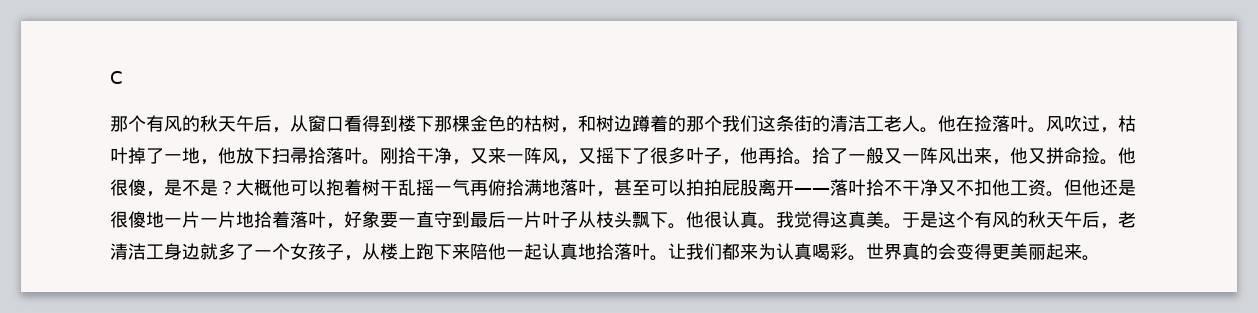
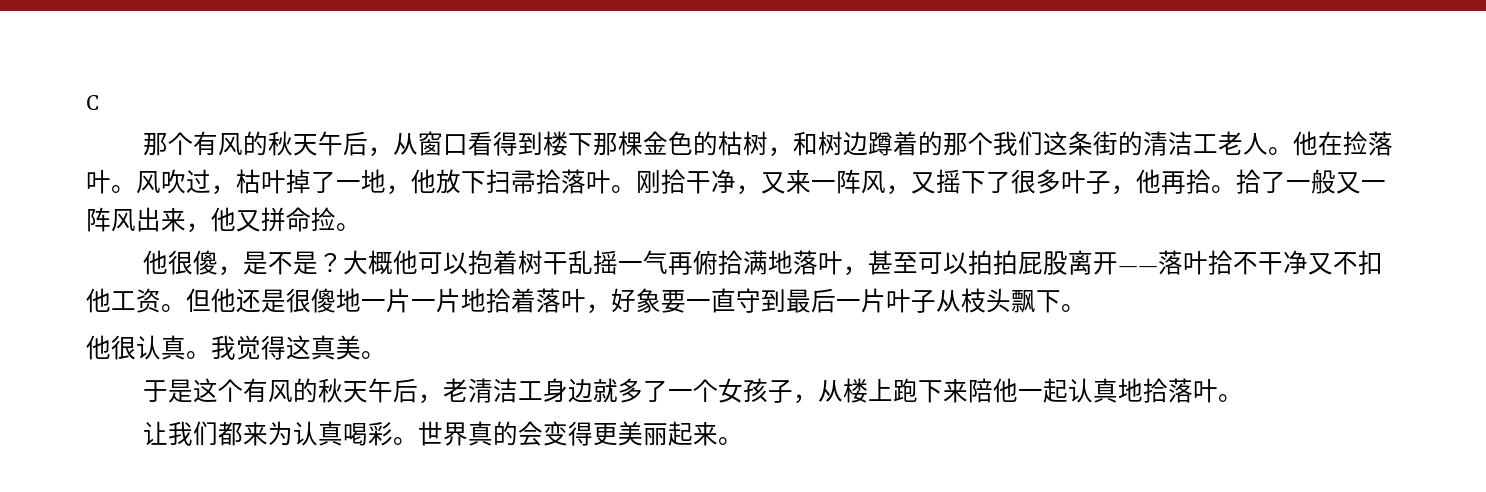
(1118, 162) none -> (361, 227) //
(686, 226) none -> (1086, 308) //
(902, 226) none -> (386, 355) //
(668, 258) none -> (1243, 398) //

